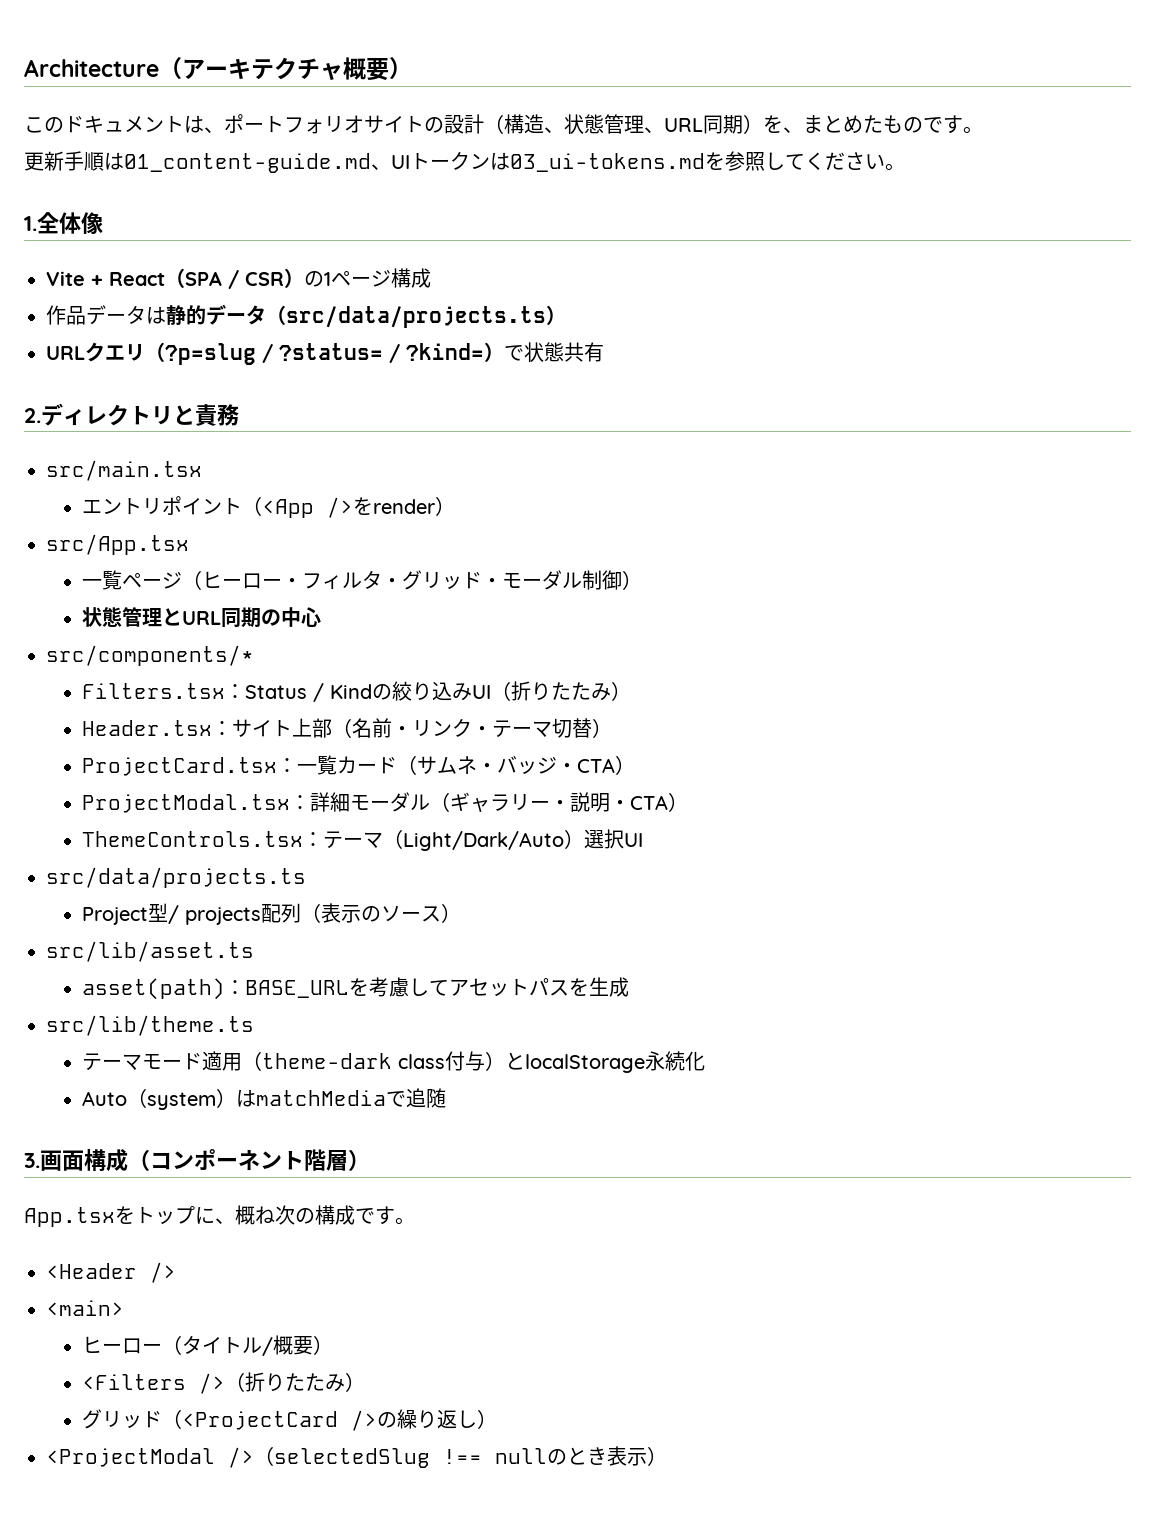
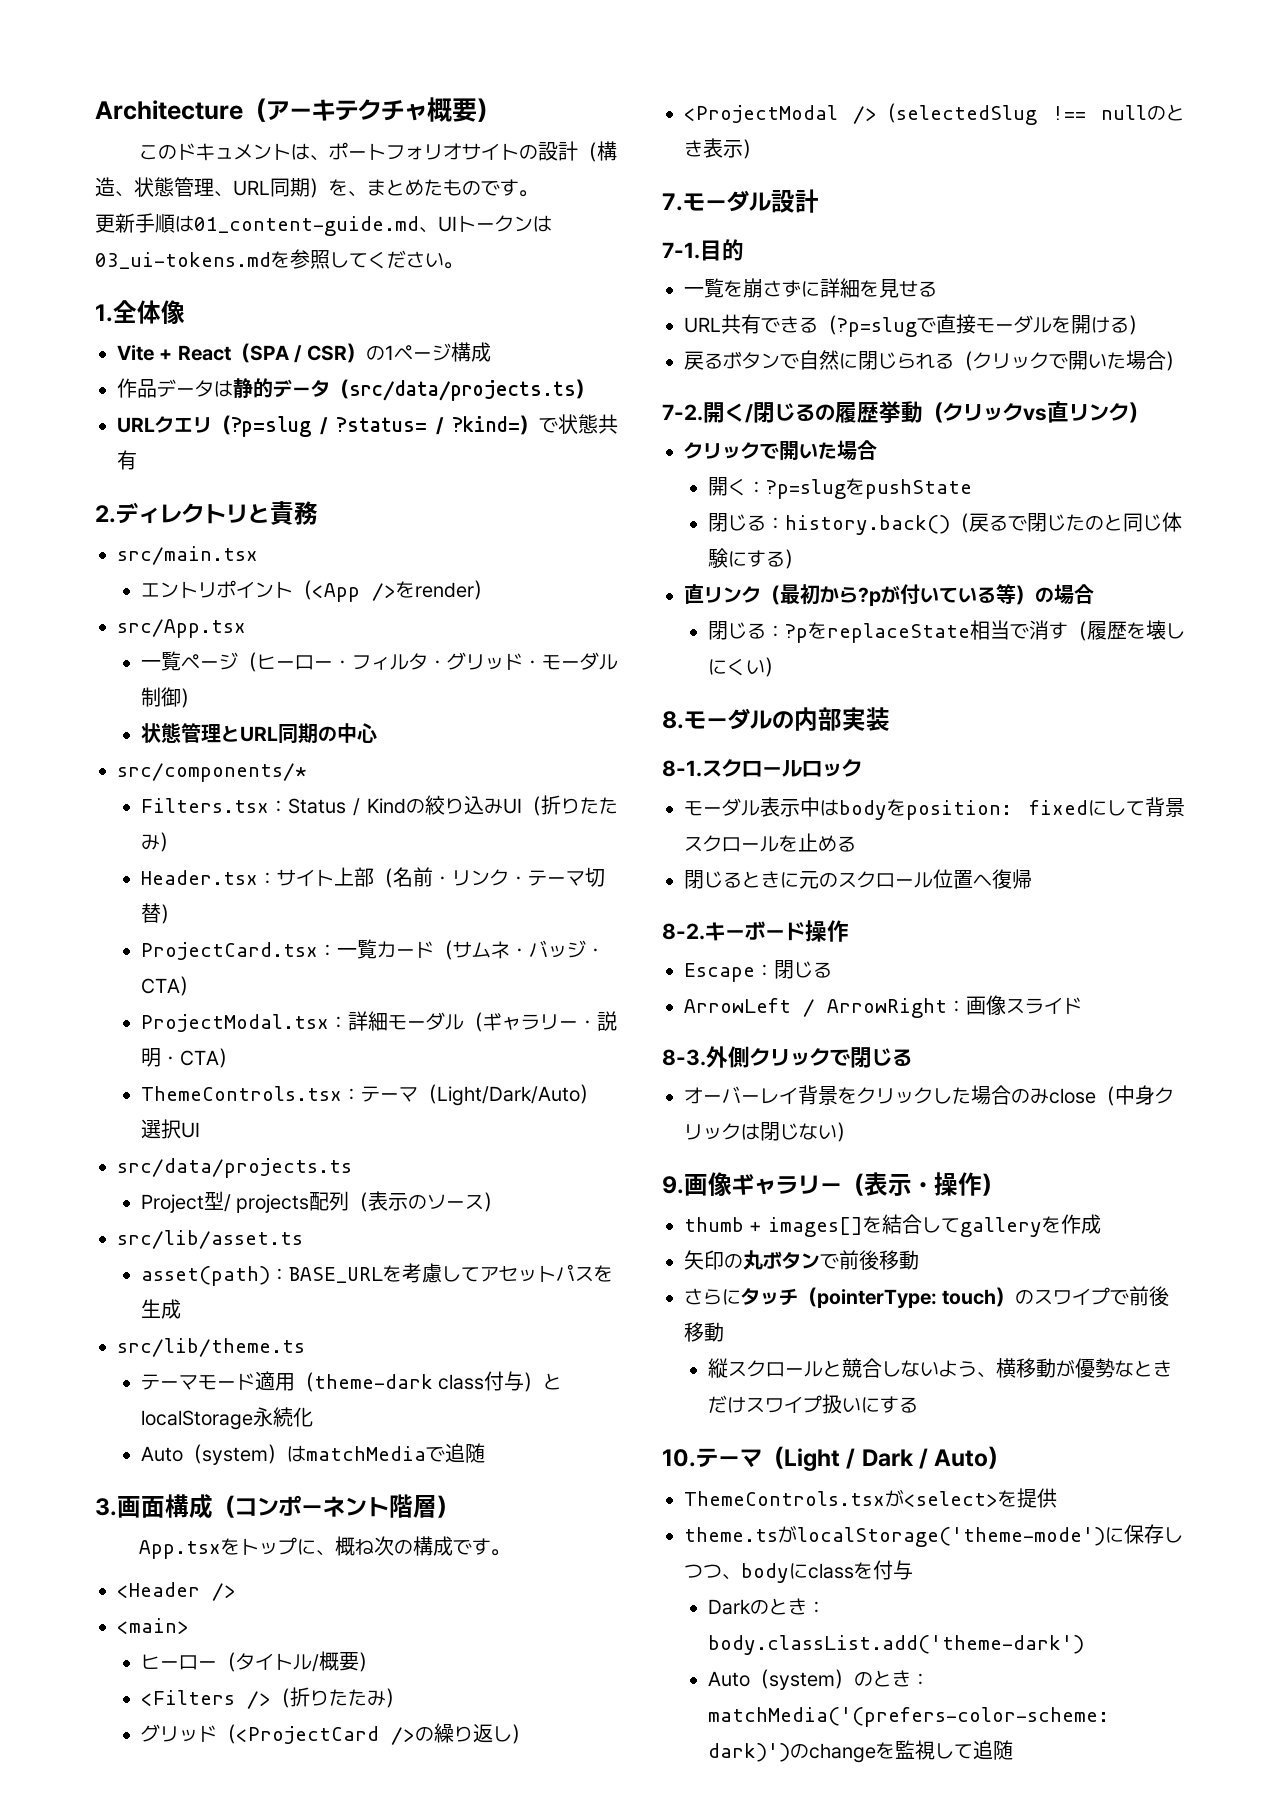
(667, 1456) none -> [662,189,819,213] [662,239,744,261] [684,278,937,298] [684,314,1148,337] [684,350,1185,371] [662,401,1149,423] [684,440,877,461] [707,477,972,499] [707,512,1182,535] [707,548,804,569] [684,584,1094,606] [707,620,1185,643] [707,657,784,677] [662,707,890,731] [662,759,862,777] [684,797,1185,820] [684,833,856,852] [684,869,1032,889] [662,920,849,942] [684,960,832,982] [684,995,1082,1018] [662,1046,912,1068] [684,1085,1174,1106] [684,1122,856,1142] [662,1172,1004,1196] [684,1214,1101,1237] [684,1250,919,1270] [684,1286,1170,1308] [684,1322,724,1342] [707,1358,1172,1378] [707,1394,918,1414] [662,1446,1011,1471] [684,1488,1057,1508] [684,1524,1183,1547] [684,1560,913,1583] [707,1598,826,1615] [707,1635,1084,1655] [707,1669,930,1690] [707,1707,1109,1727] [707,1740,1013,1763] // 7.モーダル設計 // 7-1.目的 // 一覧を崩さずに詳細を見せる // URL共有できる（?p=slugで直接モーダルを開ける） // 戻るボタンで自然に閉じられる（クリックで開いた場合） // 7-2.開く/閉じるの履歴挙動（クリックvs直リンク） // クリックで開いた場合 // 開く：?p=slugをpushState // 閉じる：history.back()（戻るで閉じたのと同じ体験にする） // 直リンク（最初から?pが付いている等）の場合 // 閉じる：?pをreplaceState相当で消す（履歴を壊しにくい） // 8.モーダルの内部実装 // 8-1.スクロールロック // モーダル表示中はbodyをposition: fixedにして背景スクロールを止める // 閉じるときに元のスクロール位置へ復帰 // 8-2.キーボード操作 // Escape：閉じる // ArrowLeft / ArrowRight：画像スライド // 8-3.外側クリックで閉じる // オーバーレイ背景をクリックした場合のみclose（中身クリックは閉じない） // 9.画像ギャラリー（表示・操作） // thumb + images[]を結合してgalleryを作成 // 矢印の丸ボタンで前後移動 // さらにタッチ（pointerType: touch）のスワイプで前後移動 // 縦スクロールと競合しないよう、横移動が優勢なときだけスワイプ扱いにする // 10.テーマ（Light / Dark / Auto） // ThemeControls.tsxが<select>を提供 // theme.tsがlocalStorage('theme-mode')に保存しつつ、bodyにclassを付与 // Darkのとき：body.classList.add('theme-dark') // Auto（system）のとき：matchMedia('(prefers-color-scheme: dark)')のchangeを監視して追随

